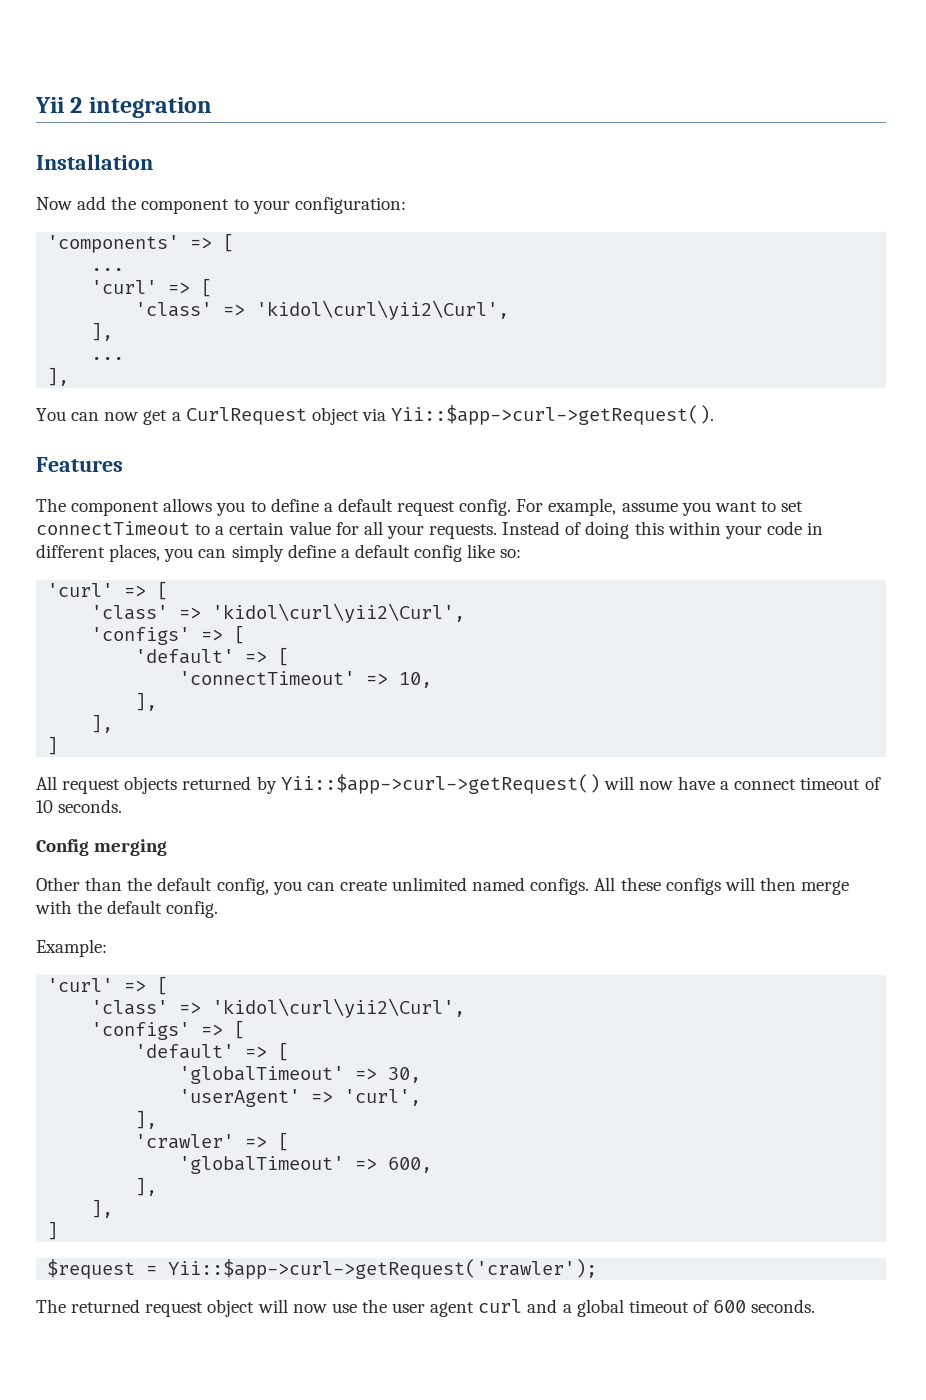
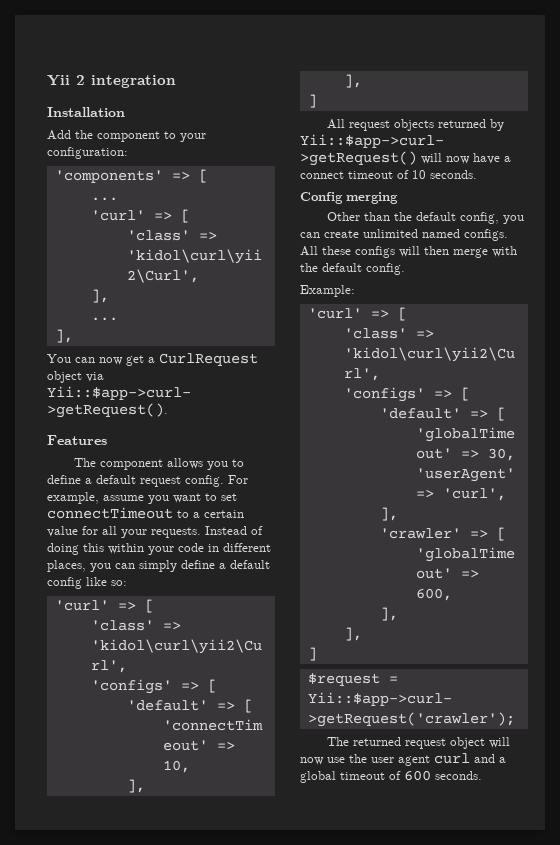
[36,196,107,210] Now add -> [47,130,71,140] Add

